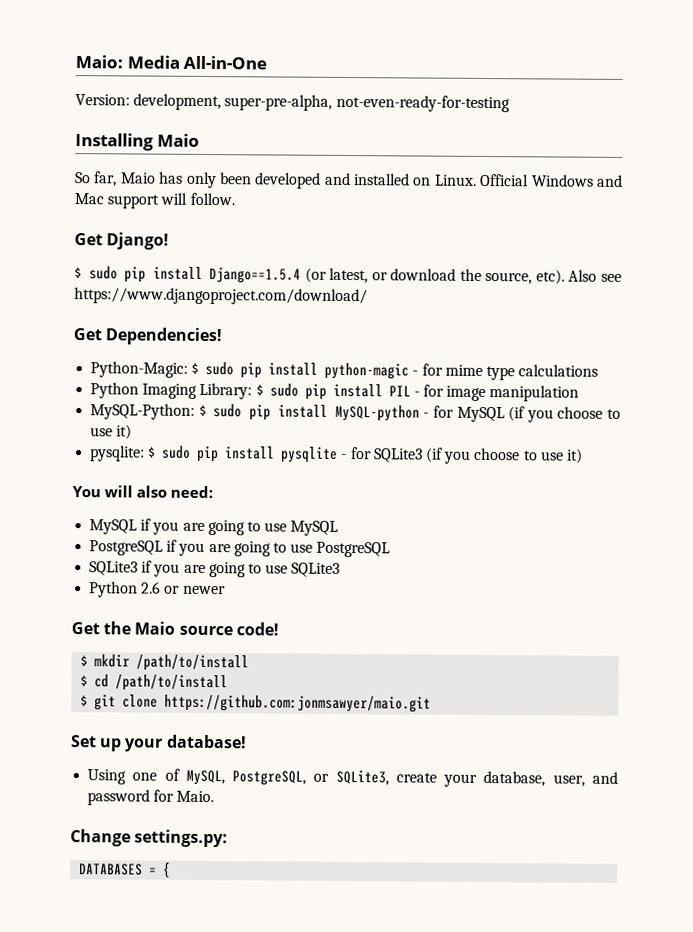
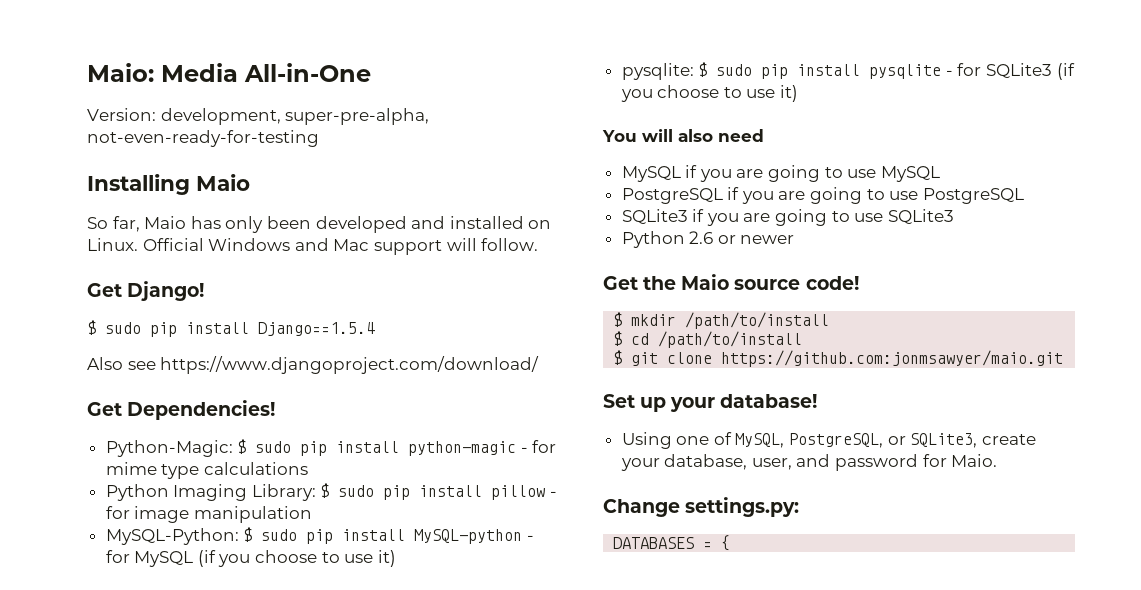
[304,267,565,285] (or latest, or download the source, etc). -> (375, 329) //
[388,385,411,397] PIL -> [491,485,546,500] pillow
[170,485,214,499] need: -> [718,129,764,142] need

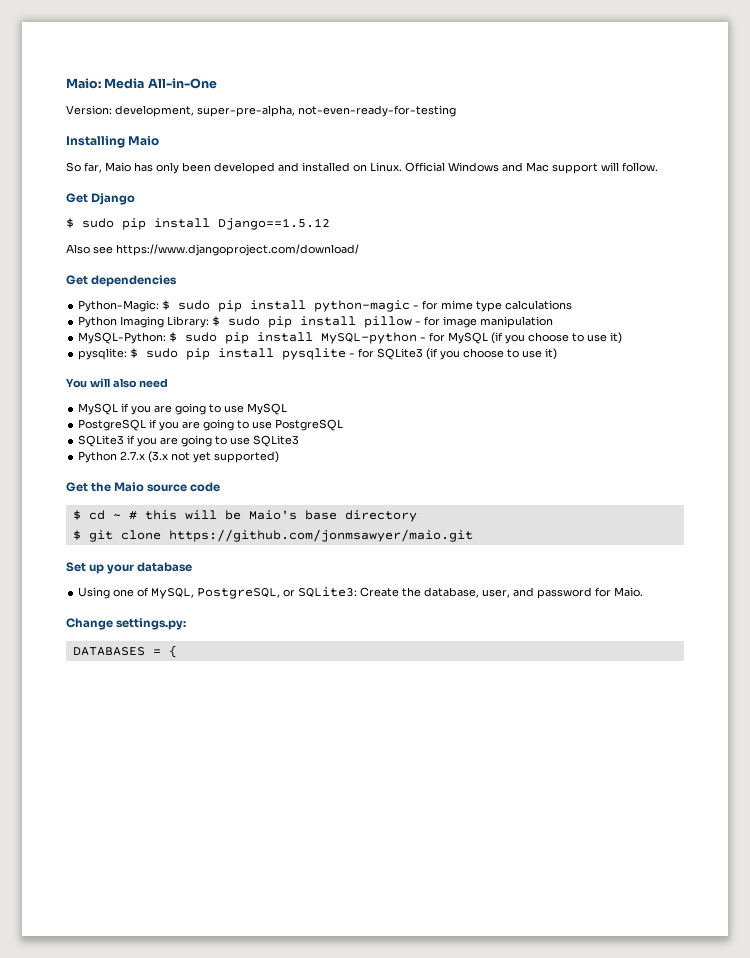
[127,281,205,301] [87,320,375,337] Django! // $ sudo pip install Django==1.5.4 -> [91,193,136,205] [66,218,330,230] Django // $ sudo pip install Django==1.5.12
[127,400,276,420] Dependencies! -> [91,275,178,287] dependencies
[689,231,795,244] 2.6 or newer -> [120,451,280,463] 2.7.x (3.x not yet supported)
[805,276,859,290] [613,312,830,329] [613,331,803,348] code! // $ mkdir /path/to/install // $ cd /path/to/install -> [190,482,221,492] [72,510,417,522] code // $ cd ~ # this will be Maio's base directory
[721,350,1064,367] https://github.com:jonmsawyer/maio.git -> [168,529,473,542] https://github.com/jonmsawyer/maio.git
[720,394,818,408] database! -> [137,562,193,572] database
[910,433,1036,448] [620,458,660,471] SQLite3, create your -> [298,587,422,598] SQLite3: Create the

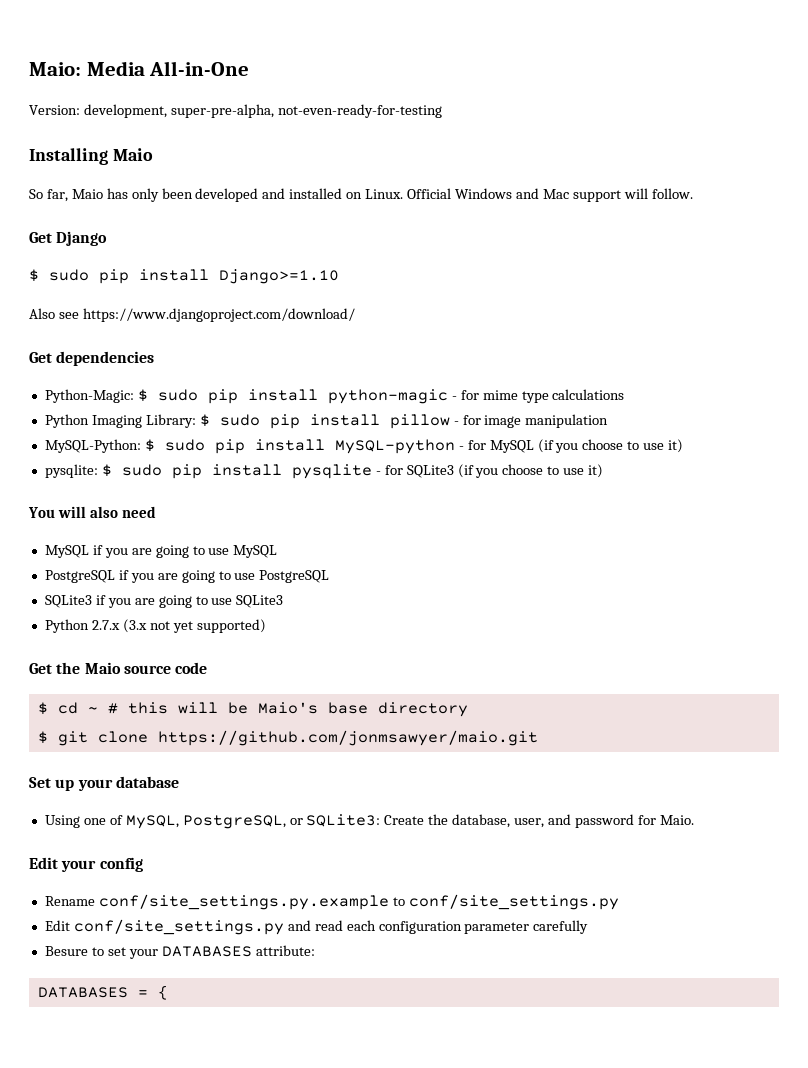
[218,218,330,230] Django==1.5.12 -> [219,269,339,284] Django>=1.10
[66,618,187,630] Change settings.py: -> [29,857,143,872] [44,894,619,910] [44,919,589,935] [44,945,315,959] Edit your config // Rename conf/site_settings.py.example to conf/site_settings.py // Edit conf/site_settings.py and read each configuration parameter carefully // Besure to set your DATABASES attribute:

